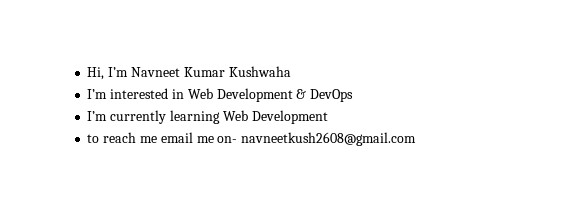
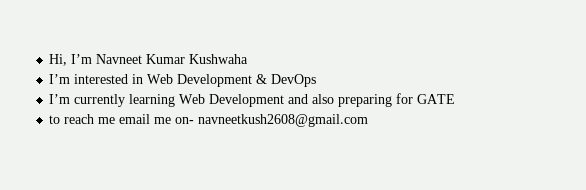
(328, 117) none -> [288,93,456,107] and also preparing for GATE

